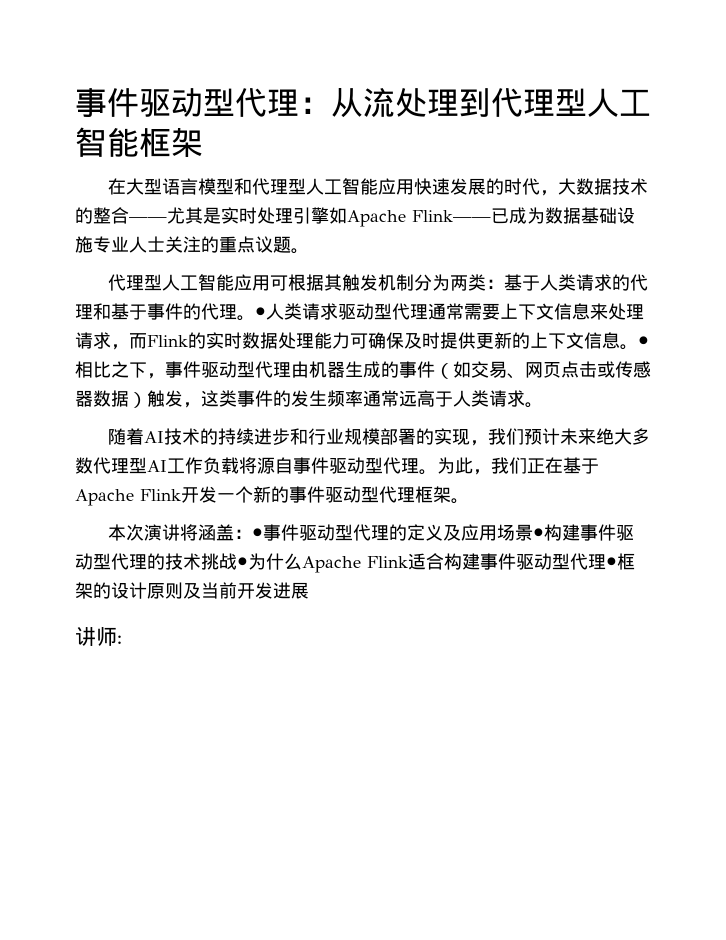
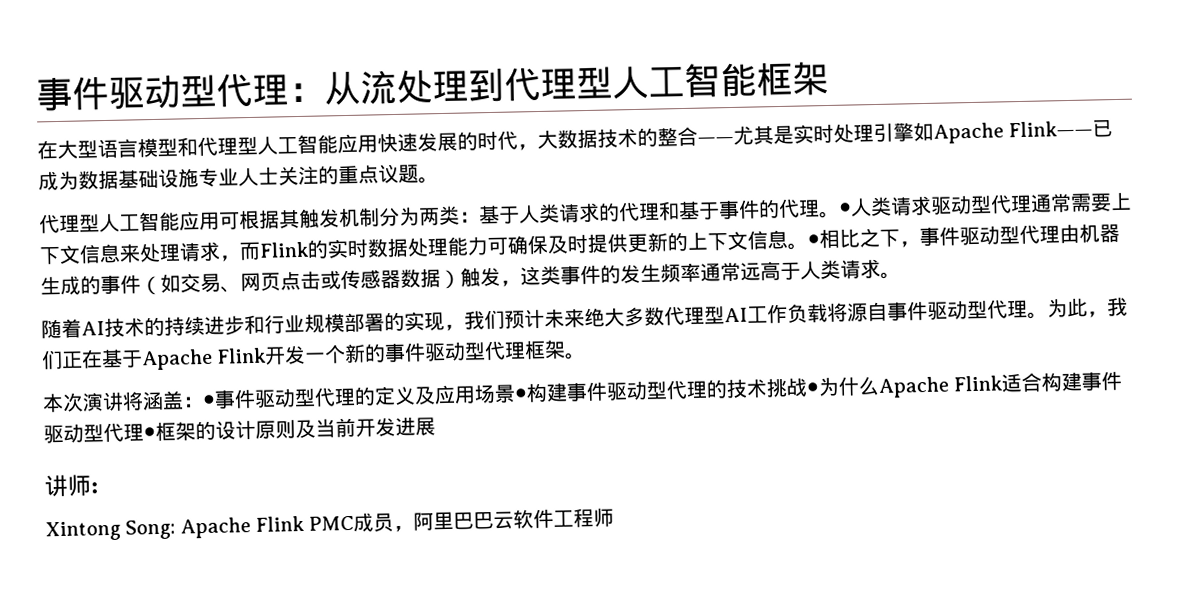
(122, 639) none -> [45,507,614,542] // Xintong Song: Apache Flink PMC成员，阿里巴巴云软件工程师

